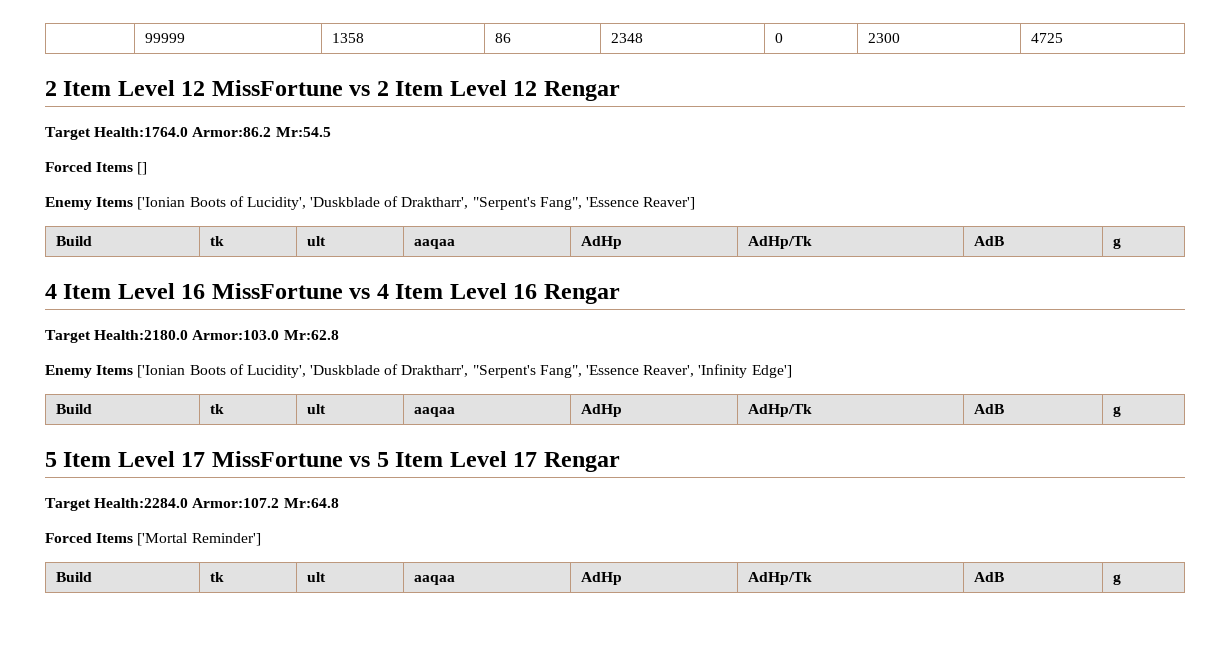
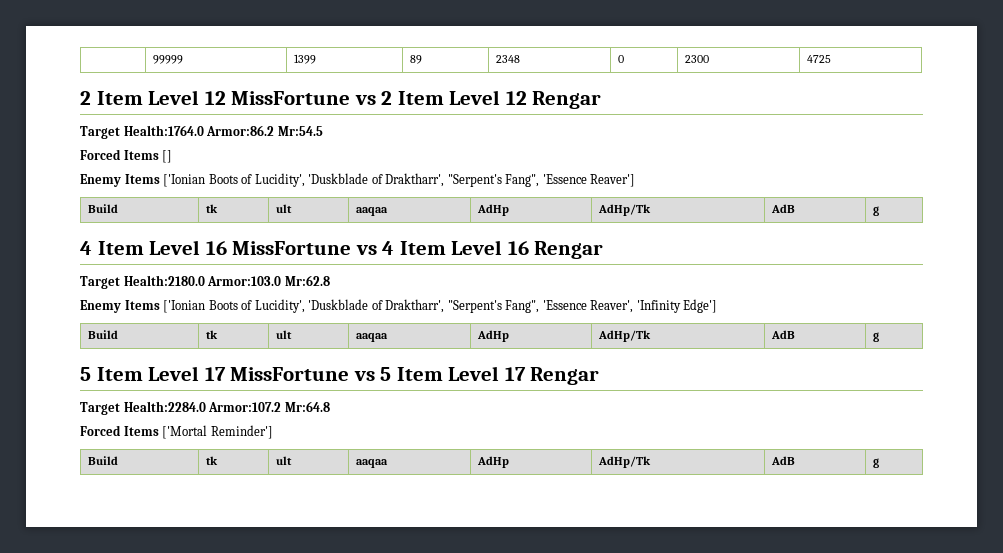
[332,33,365,43] [495,33,512,43] 1358 | 86 -> [293,54,316,64] [409,55,422,64] 1399 | 89

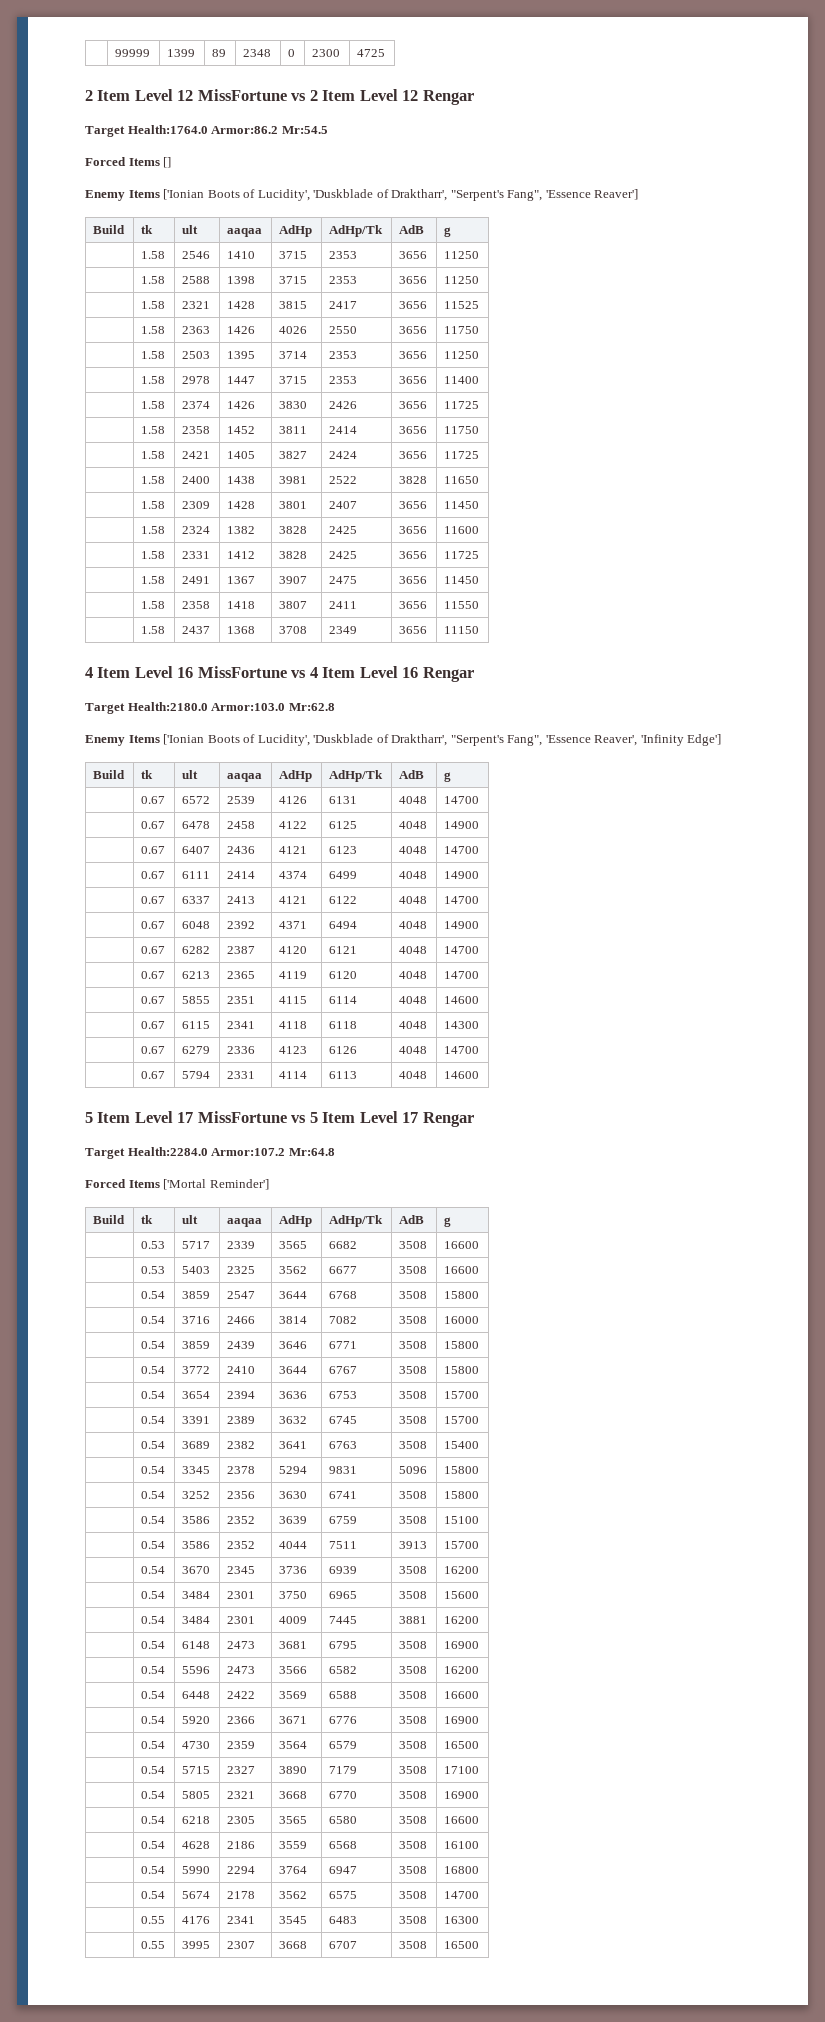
(879, 211) none -> [141,251,166,259] [182,251,211,259] [227,251,256,259] [279,251,308,259] [329,251,358,259] [399,251,428,259] [444,251,480,259] [141,276,166,284] [182,276,211,284] [227,276,256,284] [279,276,308,284] [329,276,358,284] [399,276,428,284] [444,276,480,284] [141,301,166,309] [182,301,211,309] [227,301,256,309] [279,301,308,309] [329,301,358,309] [399,301,428,309] [444,301,480,309] [141,326,166,334] [182,326,211,334] [227,326,256,334] [279,326,308,334] [329,326,358,334] [399,326,428,334] [444,326,480,334] [141,351,166,359] [182,351,211,359] [227,351,256,359] [279,351,308,359] [329,351,358,359] [399,351,428,359] [444,351,480,359] [141,376,166,384] [182,376,211,384] [227,376,256,384] [279,376,308,384] [329,376,358,384] [399,376,428,384] [444,376,480,384] [141,401,166,409] [182,401,211,409] [227,401,256,409] [279,401,308,409] [329,401,358,409] [399,401,428,409] [444,401,480,409] [141,426,166,434] [182,426,211,434] [227,426,256,434] [279,426,308,434] [329,426,358,434] [399,426,428,434] [444,426,480,434] [141,451,166,459] [182,451,211,459] [227,451,256,459] [279,451,308,459] [329,451,358,459] [399,451,428,459] [444,451,480,459] [141,476,166,484] [182,476,211,484] [227,476,256,484] [279,476,308,484] [329,476,358,484] [399,476,428,484] [444,476,480,484] [141,501,166,509] [182,501,211,509] [227,501,256,509] [279,501,308,509] [329,501,358,509] [399,501,428,509] [444,501,480,509] [141,526,166,534] [182,526,211,534] [227,526,256,534] [279,526,308,534] [329,526,358,534] [399,526,428,534] [444,526,480,534] [141,551,166,559] [182,551,211,559] [227,551,256,559] [279,551,308,559] [329,551,358,559] [399,551,428,559] [444,551,480,559] [141,576,166,584] [182,576,211,584] [227,576,256,584] [279,576,308,584] [329,576,358,584] [399,576,428,584] [444,576,480,584] [141,601,166,609] [182,601,211,609] [227,601,256,609] [279,601,308,609] [329,601,358,609] [399,601,428,609] [444,601,480,609] [141,626,166,634] [182,626,211,634] [227,626,256,634] [279,626,308,634] [329,626,358,634] [399,626,428,634] [444,626,480,634] // | 1.58 | 2546 | 1410 | 3715 | 2353 | 3656 | 11250 // | 1.58 | 2588 | 1398 | 3715 | 2353 | 3656 | 11250 // | 1.58 | 2321 | 1428 | 3815 | 2417 | 3656 | 11525 // | 1.58 | 2363 | 1426 | 4026 | 2550 | 3656 | 11750 // | 1.58 | 2503 | 1395 | 3714 | 2353 | 3656 | 11250 // | 1.58 | 2978 | 1447 | 3715 | 2353 | 3656 | 11400 // | 1.58 | 2374 | 1426 | 3830 | 2426 | 3656 | 11725 // | 1.58 | 2358 | 1452 | 3811 | 2414 | 3656 | 11750 // | 1.58 | 2421 | 1405 | 3827 | 2424 | 3656 | 11725 // | 1.58 | 2400 | 1438 | 3981 | 2522 | 3828 | 11650 // | 1.58 | 2309 | 1428 | 3801 | 2407 | 3656 | 11450 // | 1.58 | 2324 | 1382 | 3828 | 2425 | 3656 | 11600 // | 1.58 | 2331 | 1412 | 3828 | 2425 | 3656 | 11725 // | 1.58 | 2491 | 1367 | 3907 | 2475 | 3656 | 11450 // | 1.58 | 2358 | 1418 | 3807 | 2411 | 3656 | 11550 // | 1.58 | 2437 | 1368 | 3708 | 2349 | 3656 | 11150
(879, 337) none -> [141,796,166,804] [182,796,211,804] [227,796,256,804] [279,796,308,804] [329,796,358,804] [399,796,428,804] [444,796,480,804] [141,821,166,829] [182,821,211,829] [227,821,256,829] [279,821,308,829] [329,821,358,829] [399,821,428,829] [444,821,480,829] [141,846,166,854] [182,846,211,854] [227,846,256,854] [279,846,308,854] [329,846,358,854] [399,846,428,854] [444,846,480,854] [141,871,166,879] [182,871,211,879] [227,871,256,879] [279,871,308,879] [329,871,358,879] [399,871,428,879] [444,871,480,879] [141,896,166,904] [182,896,211,904] [227,896,256,904] [279,896,308,904] [329,896,358,904] [399,896,428,904] [444,896,480,904] [141,921,166,929] [182,921,211,929] [227,921,256,929] [279,921,308,929] [329,921,358,929] [399,921,428,929] [444,921,480,929] [141,946,166,954] [182,946,211,954] [227,946,256,954] [279,946,308,954] [329,946,358,954] [399,946,428,954] [444,946,480,954] [141,971,166,979] [182,971,211,979] [227,971,256,979] [279,971,308,979] [329,971,358,979] [399,971,428,979] [444,971,480,979] [141,996,166,1004] [182,996,211,1004] [227,996,256,1004] [279,996,308,1004] [329,996,358,1004] [399,996,428,1004] [444,996,480,1004] [141,1021,166,1029] [182,1021,211,1029] [227,1021,256,1029] [279,1021,308,1029] [329,1021,358,1029] [399,1021,428,1029] [444,1021,480,1029] [141,1046,166,1054] [182,1046,211,1054] [227,1046,256,1054] [279,1046,308,1054] [329,1046,358,1054] [399,1046,428,1054] [444,1046,480,1054] [141,1071,166,1079] [182,1071,211,1079] [227,1071,256,1079] [279,1071,308,1079] [329,1071,358,1079] [399,1071,428,1079] [444,1071,480,1079] // | 0.67 | 6572 | 2539 | 4126 | 6131 | 4048 | 14700 // | 0.67 | 6478 | 2458 | 4122 | 6125 | 4048 | 14900 // | 0.67 | 6407 | 2436 | 4121 | 6123 | 4048 | 14700 // | 0.67 | 6111 | 2414 | 4374 | 6499 | 4048 | 14900 // | 0.67 | 6337 | 2413 | 4121 | 6122 | 4048 | 14700 // | 0.67 | 6048 | 2392 | 4371 | 6494 | 4048 | 14900 // | 0.67 | 6282 | 2387 | 4120 | 6121 | 4048 | 14700 // | 0.67 | 6213 | 2365 | 4119 | 6120 | 4048 | 14700 // | 0.67 | 5855 | 2351 | 4115 | 6114 | 4048 | 14600 // | 0.67 | 6115 | 2341 | 4118 | 6118 | 4048 | 14300 // | 0.67 | 6279 | 2336 | 4123 | 6126 | 4048 | 14700 // | 0.67 | 5794 | 2331 | 4114 | 6113 | 4048 | 14600
(879, 463) none -> [141,1241,166,1249] [182,1241,211,1249] [227,1241,256,1249] [279,1241,308,1249] [329,1241,358,1249] [399,1241,428,1249] [444,1241,480,1249] [141,1266,166,1274] [182,1266,211,1274] [227,1266,256,1274] [279,1266,308,1274] [329,1266,358,1274] [399,1266,428,1274] [444,1266,480,1274] [141,1291,166,1299] [182,1291,211,1299] [227,1291,256,1299] [279,1291,308,1299] [329,1291,358,1299] [399,1291,428,1299] [444,1291,480,1299] [141,1316,166,1324] [182,1316,211,1324] [227,1316,256,1324] [279,1316,308,1324] [329,1316,358,1324] [399,1316,428,1324] [444,1316,480,1324] [141,1341,166,1349] [182,1341,211,1349] [227,1341,256,1349] [279,1341,308,1349] [329,1341,358,1349] [399,1341,428,1349] [444,1341,480,1349] [141,1366,166,1374] [182,1366,211,1374] [227,1366,256,1374] [279,1366,308,1374] [329,1366,358,1374] [399,1366,428,1374] [444,1366,480,1374] [141,1391,166,1399] [182,1391,211,1399] [227,1391,256,1399] [279,1391,308,1399] [329,1391,358,1399] [399,1391,428,1399] [444,1391,480,1399] [141,1416,166,1424] [182,1416,211,1424] [227,1416,256,1424] [279,1416,308,1424] [329,1416,358,1424] [399,1416,428,1424] [444,1416,480,1424] [141,1441,166,1449] [182,1441,211,1449] [227,1441,256,1449] [279,1441,308,1449] [329,1441,358,1449] [399,1441,428,1449] [444,1441,480,1449] [141,1466,166,1474] [182,1466,211,1474] [227,1466,256,1474] [279,1466,308,1474] [329,1466,358,1474] [399,1466,428,1474] [444,1466,480,1474] [141,1491,166,1499] [182,1491,211,1499] [227,1491,256,1499] [279,1491,308,1499] [329,1491,358,1499] [399,1491,428,1499] [444,1491,480,1499] [141,1516,166,1524] [182,1516,211,1524] [227,1516,256,1524] [279,1516,308,1524] [329,1516,358,1524] [399,1516,428,1524] [444,1516,480,1524] [141,1541,166,1549] [182,1541,211,1549] [227,1541,256,1549] [279,1541,308,1549] [329,1541,358,1549] [399,1541,428,1549] [444,1541,480,1549] [141,1566,166,1574] [182,1566,211,1574] [227,1566,256,1574] [279,1566,308,1574] [329,1566,358,1574] [399,1566,428,1574] [444,1566,480,1574] [141,1591,166,1599] [182,1591,211,1599] [227,1591,256,1599] [279,1591,308,1599] [329,1591,358,1599] [399,1591,428,1599] [444,1591,480,1599] [141,1616,166,1624] [182,1616,211,1624] [227,1616,256,1624] [279,1616,308,1624] [329,1616,358,1624] [399,1616,428,1624] [444,1616,480,1624] [141,1641,166,1649] [182,1641,211,1649] [227,1641,256,1649] [279,1641,308,1649] [329,1641,358,1649] [399,1641,428,1649] [444,1641,480,1649] [141,1666,166,1674] [182,1666,211,1674] [227,1666,256,1674] [279,1666,308,1674] [329,1666,358,1674] [399,1666,428,1674] [444,1666,480,1674] [141,1691,166,1699] [182,1691,211,1699] [227,1691,256,1699] [279,1691,308,1699] [329,1691,358,1699] [399,1691,428,1699] [444,1691,480,1699] [141,1716,166,1724] [182,1716,211,1724] [227,1716,256,1724] [279,1716,308,1724] [329,1716,358,1724] [399,1716,428,1724] [444,1716,480,1724] [141,1741,166,1749] [182,1741,211,1749] [227,1741,256,1749] [279,1741,308,1749] [329,1741,358,1749] [399,1741,428,1749] [444,1741,480,1749] [141,1766,166,1774] [182,1766,211,1774] [227,1766,256,1774] [279,1766,308,1774] [329,1766,358,1774] [399,1766,428,1774] [444,1766,480,1774] [141,1791,166,1799] [182,1791,211,1799] [227,1791,256,1799] [279,1791,308,1799] [329,1791,358,1799] [399,1791,428,1799] [444,1791,480,1799] [141,1816,166,1824] [182,1816,211,1824] [227,1816,256,1824] [279,1816,308,1824] [329,1816,358,1824] [399,1816,428,1824] [444,1816,480,1824] [141,1841,166,1849] [182,1841,211,1849] [227,1841,256,1849] [279,1841,308,1849] [329,1841,358,1849] [399,1841,428,1849] [444,1841,480,1849] [141,1866,166,1874] [182,1866,211,1874] [227,1866,256,1874] [279,1866,308,1874] [329,1866,358,1874] [399,1866,428,1874] [444,1866,480,1874] [141,1891,166,1899] [182,1891,211,1899] [227,1891,256,1899] [279,1891,308,1899] [329,1891,358,1899] [399,1891,428,1899] [444,1891,480,1899] [141,1916,166,1924] [182,1916,211,1924] [227,1916,256,1924] [279,1916,308,1924] [329,1916,358,1924] [399,1916,428,1924] [444,1916,480,1924] [141,1941,166,1949] [182,1941,211,1949] [227,1941,256,1949] [279,1941,308,1949] [329,1941,358,1949] [399,1941,428,1949] [444,1941,480,1949] // | 0.53 | 5717 | 2339 | 3565 | 6682 | 3508 | 16600 // | 0.53 | 5403 | 2325 | 3562 | 6677 | 3508 | 16600 // | 0.54 | 3859 | 2547 | 3644 | 6768 | 3508 | 15800 // | 0.54 | 3716 | 2466 | 3814 | 7082 | 3508 | 16000 // | 0.54 | 3859 | 2439 | 3646 | 6771 | 3508 | 15800 // | 0.54 | 3772 | 2410 | 3644 | 6767 | 3508 | 15800 // | 0.54 | 3654 | 2394 | 3636 | 6753 | 3508 | 15700 // | 0.54 | 3391 | 2389 | 3632 | 6745 | 3508 | 15700 // | 0.54 | 3689 | 2382 | 3641 | 6763 | 3508 | 15400 // | 0.54 | 3345 | 2378 | 5294 | 9831 | 5096 | 15800 // | 0.54 | 3252 | 2356 | 3630 | 6741 | 3508 | 15800 // | 0.54 | 3586 | 2352 | 3639 | 6759 | 3508 | 15100 // | 0.54 | 3586 | 2352 | 4044 | 7511 | 3913 | 15700 // | 0.54 | 3670 | 2345 | 3736 | 6939 | 3508 | 16200 // | 0.54 | 3484 | 2301 | 3750 | 6965 | 3508 | 15600 // | 0.54 | 3484 | 2301 | 4009 | 7445 | 3881 | 16200 // | 0.54 | 6148 | 2473 | 3681 | 6795 | 3508 | 16900 // | 0.54 | 5596 | 2473 | 3566 | 6582 | 3508 | 16200 // | 0.54 | 6448 | 2422 | 3569 | 6588 | 3508 | 16600 // | 0.54 | 5920 | 2366 | 3671 | 6776 | 3508 | 16900 // | 0.54 | 4730 | 2359 | 3564 | 6579 | 3508 | 16500 // | 0.54 | 5715 | 2327 | 3890 | 7179 | 3508 | 17100 // | 0.54 | 5805 | 2321 | 3668 | 6770 | 3508 | 16900 // | 0.54 | 6218 | 2305 | 3565 | 6580 | 3508 | 16600 // | 0.54 | 4628 | 2186 | 3559 | 6568 | 3508 | 16100 // | 0.54 | 5990 | 2294 | 3764 | 6947 | 3508 | 16800 // | 0.54 | 5674 | 2178 | 3562 | 6575 | 3508 | 14700 // | 0.55 | 4176 | 2341 | 3545 | 6483 | 3508 | 16300 // | 0.55 | 3995 | 2307 | 3668 | 6707 | 3508 | 16500

